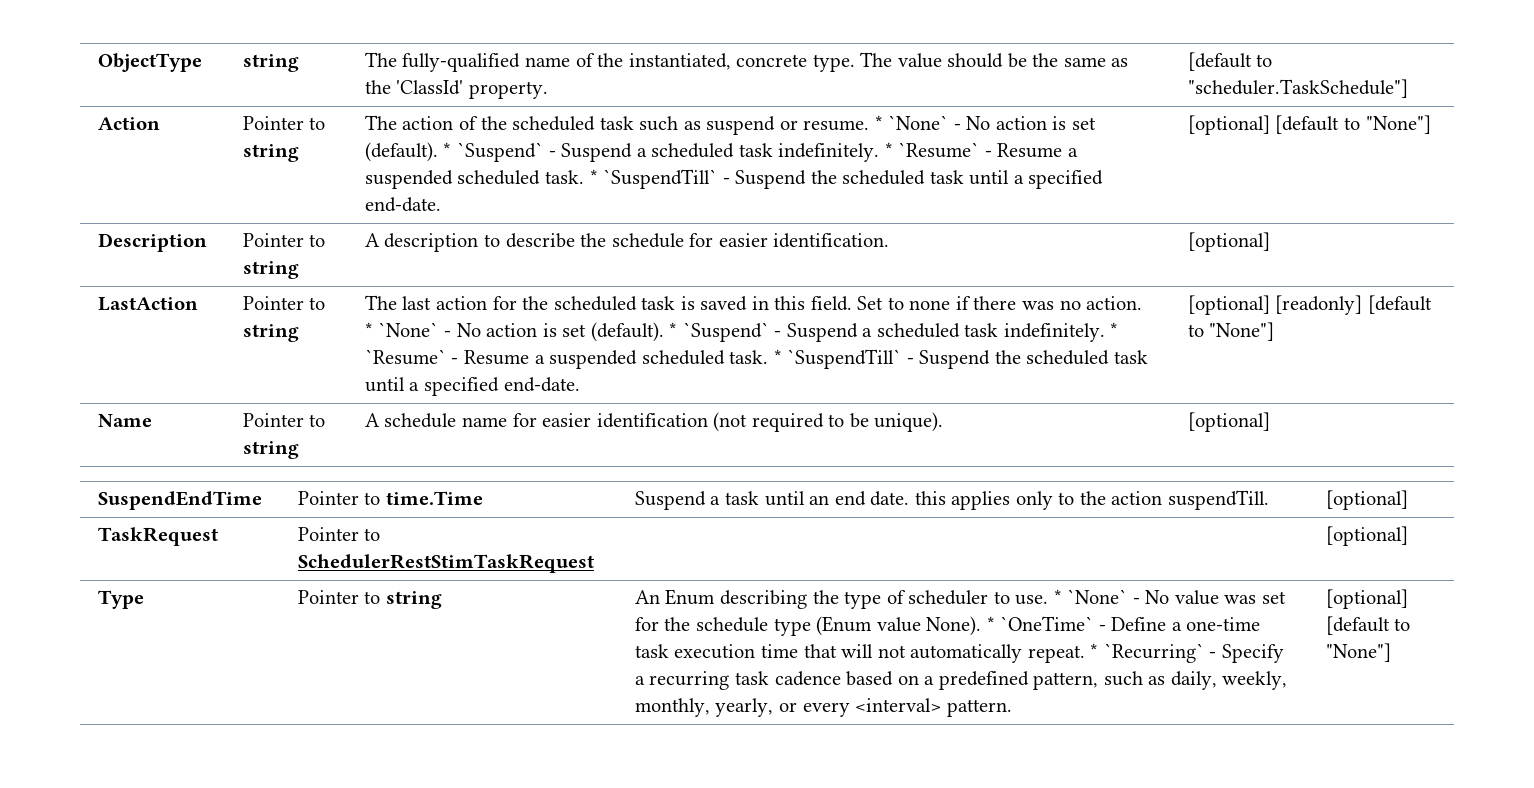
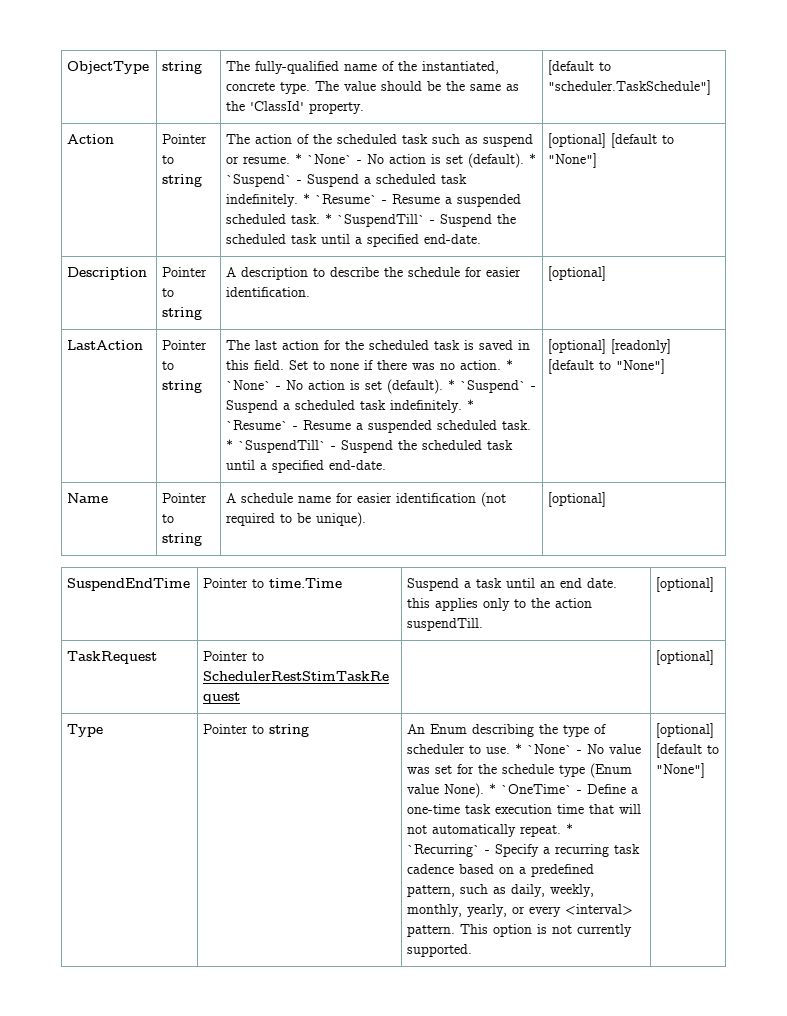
(1012, 708) none -> [460,924,633,937] [407,944,473,957] This option is not currently supported.

